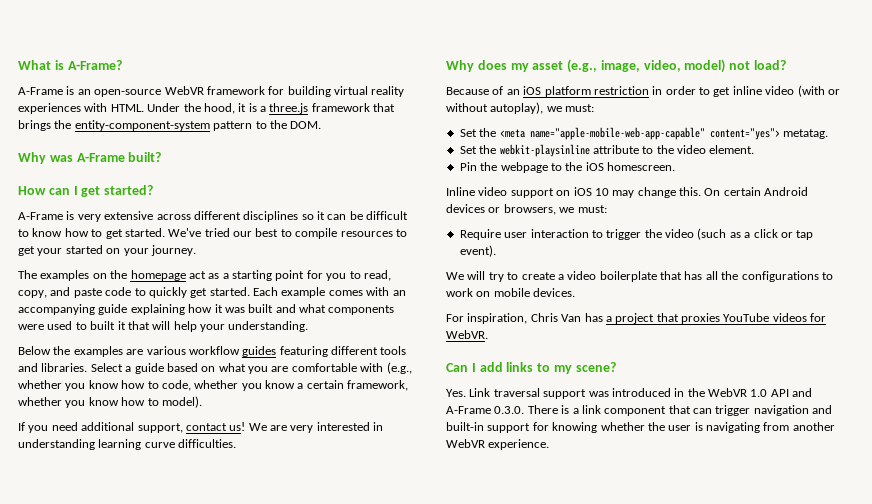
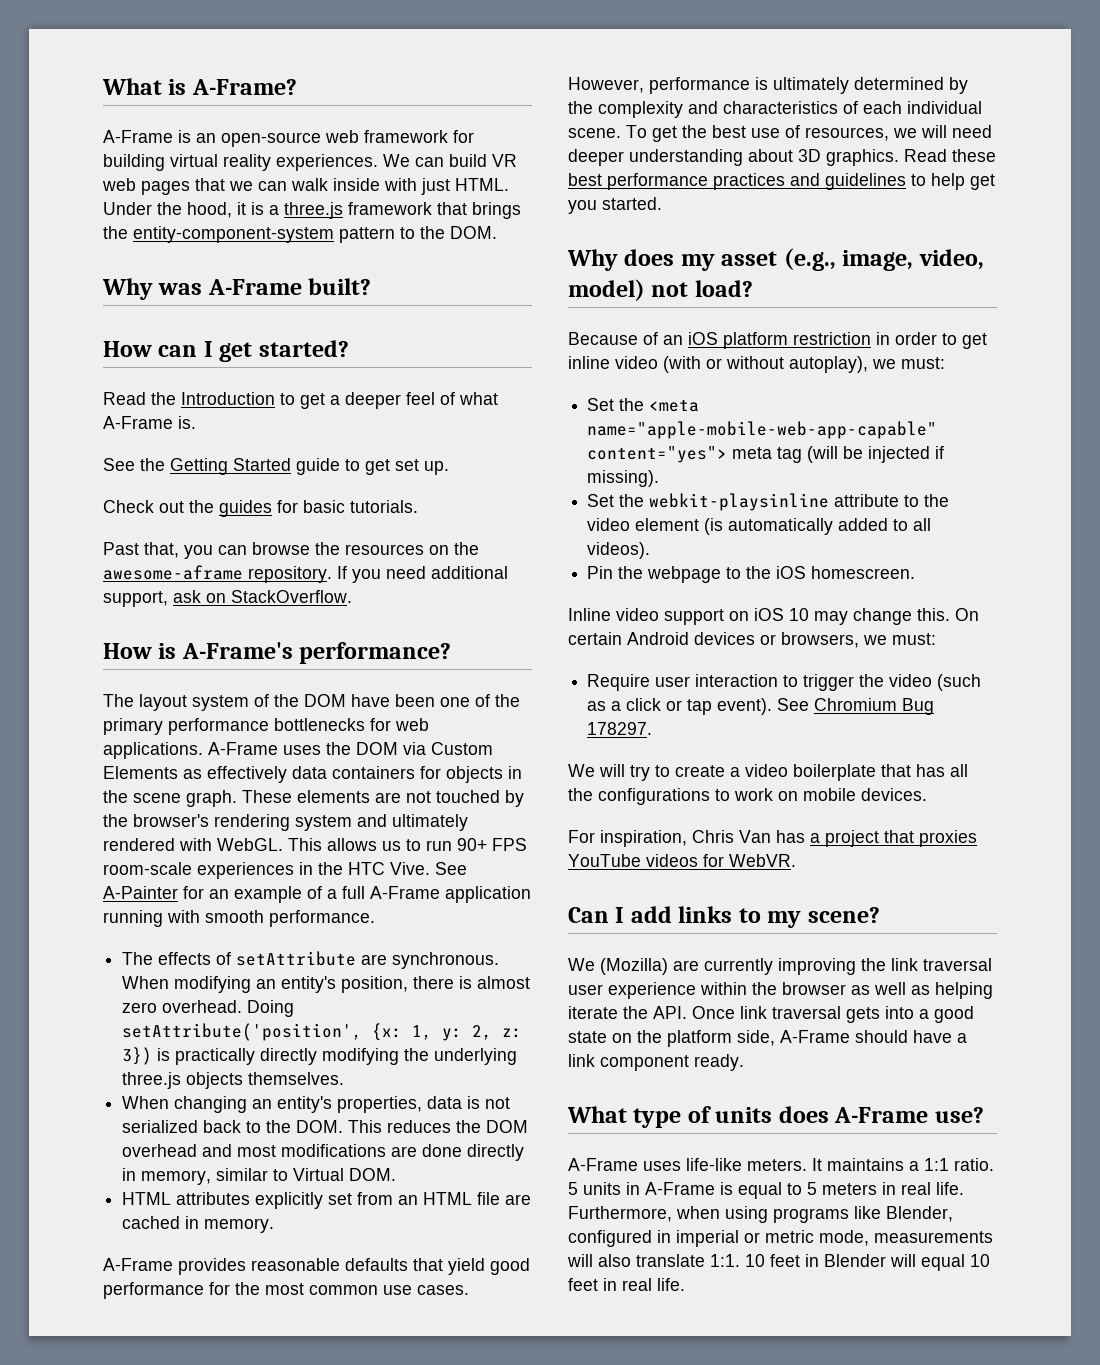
[164,86,204,95] WebVR -> [325,130,359,143] web
[18,103,108,114] experiences with -> [276,154,517,171] [102,178,450,195] experiences. We can build VR web pages that we can walk inside with just
[18,211,409,222] [18,228,407,239] [18,245,196,256] [18,270,391,281] [18,287,406,298] [18,304,395,315] [18,321,309,332] [18,346,407,357] [18,362,412,374] [18,380,409,391] [18,396,202,408] A-Frame is very extensive across different disciplines so it can be difficult to know how to get started. We've tried our best to compile resources to get your started on your journey. // The examples on the homepage act as a starting point for you to read, copy, and paste code to quickly get started. Each example comes with an accompanying guide explaining how it was built and what components were used to built it that will help your understanding. // Below the examples are various workflow guides featuring different tools and libraries. Select a guide based on what you are comfortable with (e.g., whether you know how to code, whether you know a certain framework, whether you know how to model). // -> [103,392,498,409] [103,416,196,429] [103,458,449,475] [103,500,418,517] [103,542,479,559] [103,565,332,583] Read the Introduction to get a deeper feel of what A-Frame is. // See the Getting Started guide to get set up. // Check out the guides for basic tutorials. // Past that, you can browse the resources on the awesome-aframe repository.
[185,422,384,433] [18,439,237,450] contact us! We are very interested in understanding learning curve difficulties. -> [173,590,352,603] [103,642,452,664] [103,694,520,711] [103,718,429,735] [103,742,493,759] [103,766,522,783] [103,790,524,807] [103,814,468,831] [103,838,527,851] [103,862,467,879] [103,886,531,903] [103,910,375,927] [122,951,500,969] [122,976,531,993] [122,1000,295,1017] [122,1023,523,1041] [122,1047,518,1065] [122,1072,345,1089] [122,1096,511,1113] [122,1120,529,1133] [122,1144,525,1161] [122,1168,397,1185] [122,1192,532,1209] [122,1216,275,1233] [103,1258,530,1275] [103,1282,469,1299] [568,77,968,94] [568,101,982,118] [568,125,992,142] [568,149,996,166] [568,173,995,190] [568,197,662,214] ask on StackOverflow. // How is A-Frame's performance? // The layout system of the DOM have been one of the primary performance bottlenecks for web applications. A-Frame uses the DOM via Custom Elements as effectively data containers for objects in the scene graph. These elements are not touched by the browser's rendering system and ultimately rendered with WebGL. This allows us to run 90+ FPS room-scale experiences in the HTC Vive. See A-Painter for an example of a full A-Frame application running with smooth performance. // The effects of setAttribute are synchronous. When modifying an entity's position, there is almost zero overhead. Doing setAttribute('position', {x: 1, y: 2, z: 3}) is practically directly modifying the underlying three.js objects themselves. // When changing an entity's properties, data is not serialized back to the DOM. This reduces the DOM overhead and most modifications are done directly in memory, similar to Virtual DOM. // HTML attributes explicitly set from an HTML file are cached in memory. // A-Frame provides reasonable defaults that yield good performance for the most common use cases. However, performance is ultimately determined by the complexity and characteristics of each individual scene. To get the best use of resources, we will need deeper understanding about 3D graphics. Read these best performance practices and guidelines to help get you started.
[782,129,828,139] metatag. -> [732,446,945,463] [587,470,660,487] meta tag (will be injected if missing).
[709,145,755,154] element. -> [635,518,932,535] [587,542,651,559] element (is automatically added to all videos).
(496, 251) none -> [777,698,935,715] [587,722,653,735] See Chromium Bug 178297.
[446,388,813,399] [446,405,833,416] [446,422,835,433] [446,439,550,450] Yes. Link traversal support was introduced in the WebVR 1.0 API and A-Frame 0.3.0. There is a link component that can trigger navigation and built-in support for knowing whether the user is navigating from another WebVR experience. -> [568,958,992,975] [568,982,993,999] [568,1006,974,1023] [568,1030,967,1047] [568,1054,744,1071] [567,1106,984,1128] [568,1158,994,1171] [568,1182,964,1199] [568,1206,953,1223] [568,1230,993,1247] [567,1254,990,1271] [568,1278,685,1291] We (Mozilla) are currently improving the link traversal user experience within the browser as well as helping iterate the API. Once link traversal gets into a good state on the platform side, A-Frame should have a link component ready. // What type of units does A-Frame use? // A-Frame uses life-like meters. It maintains a 1:1 ratio. 5 units in A-Frame is equal to 5 meters in real life. Furthermore, when using programs like Blender, configured in imperial or metric mode, measurements will also translate 1:1. 10 feet in Blender will equal 10 feet in real life.

